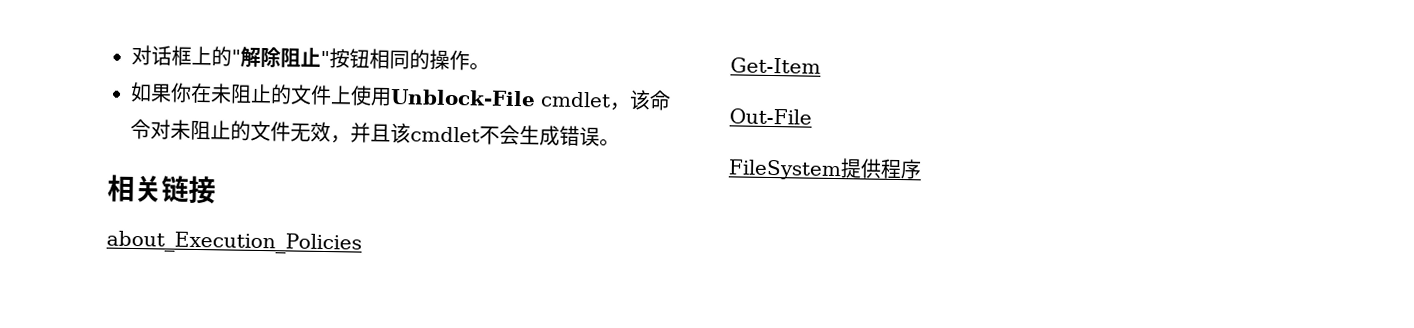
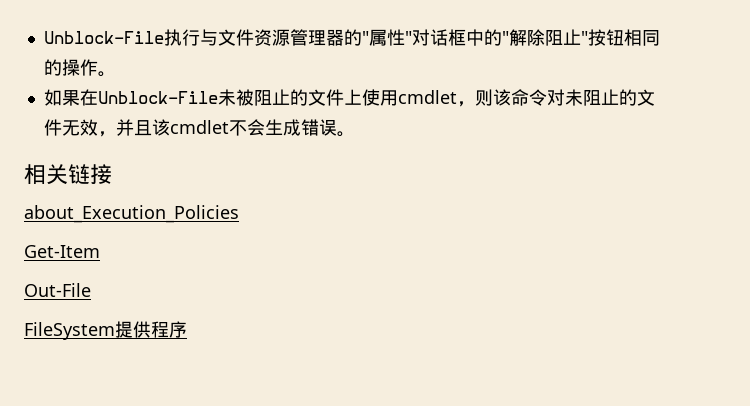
[131,44,212,66] 对话框上 -> [43,29,484,46] Unblock-File执行与文件资源管理器的"属性"对话框中
[170,82,232,104] 你在未 -> [79,89,254,106] 在Unblock-File未被
[390,89,630,111] Unblock-File cmdlet， -> [397,89,493,107] cmdlet，则

